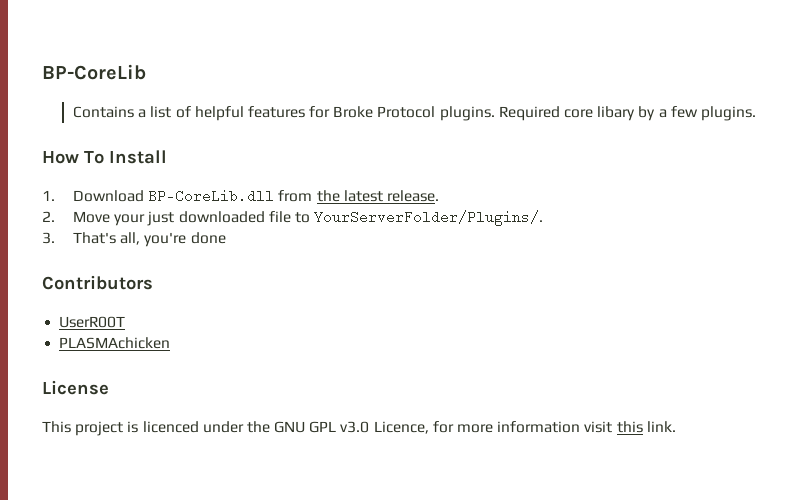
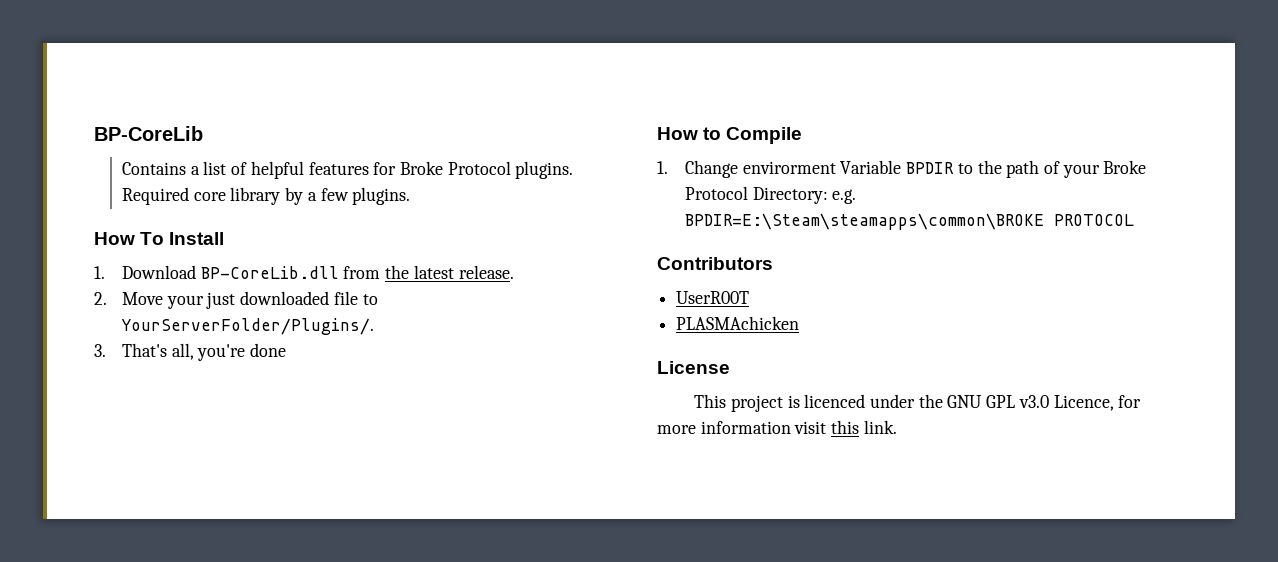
[597,106,636,121] libary -> [230,187,281,205] library
(226, 238) none -> [657,127,803,144] [657,160,1147,178] [684,186,857,204] [684,213,1134,230] // How to Compile // 1. Change envirorment Variable BPDIR to the path of your Broke Protocol Directory: e.g. BPDIR=E:\Steam\steamapps\common\BROKE PROTOCOL

